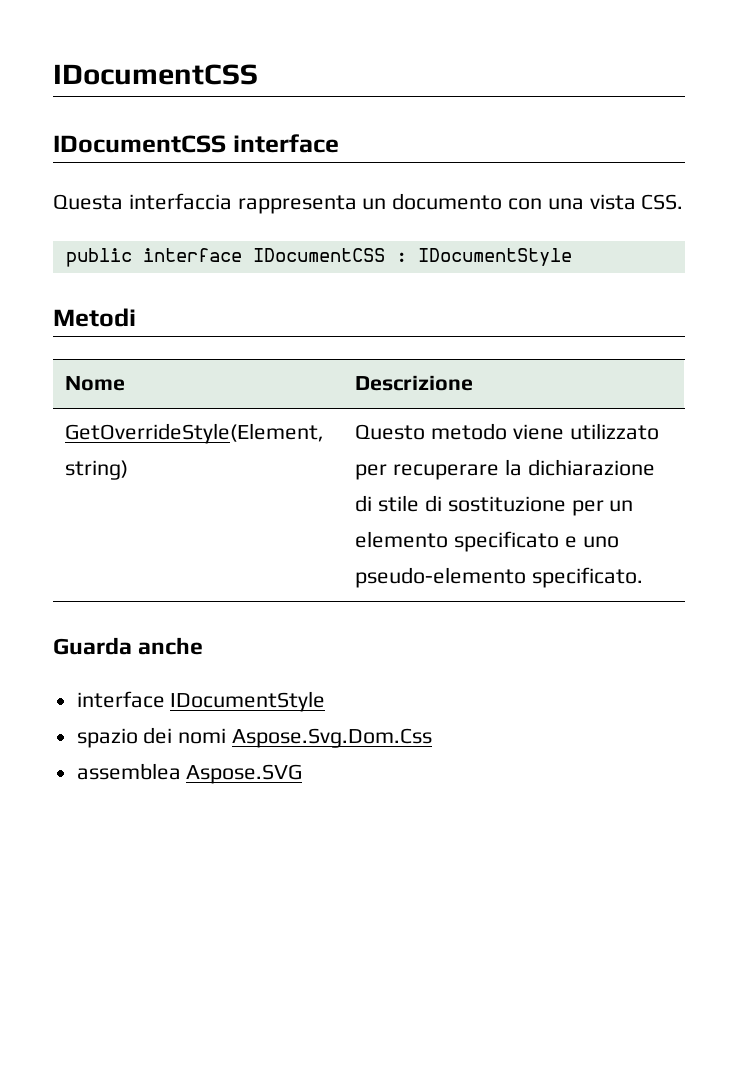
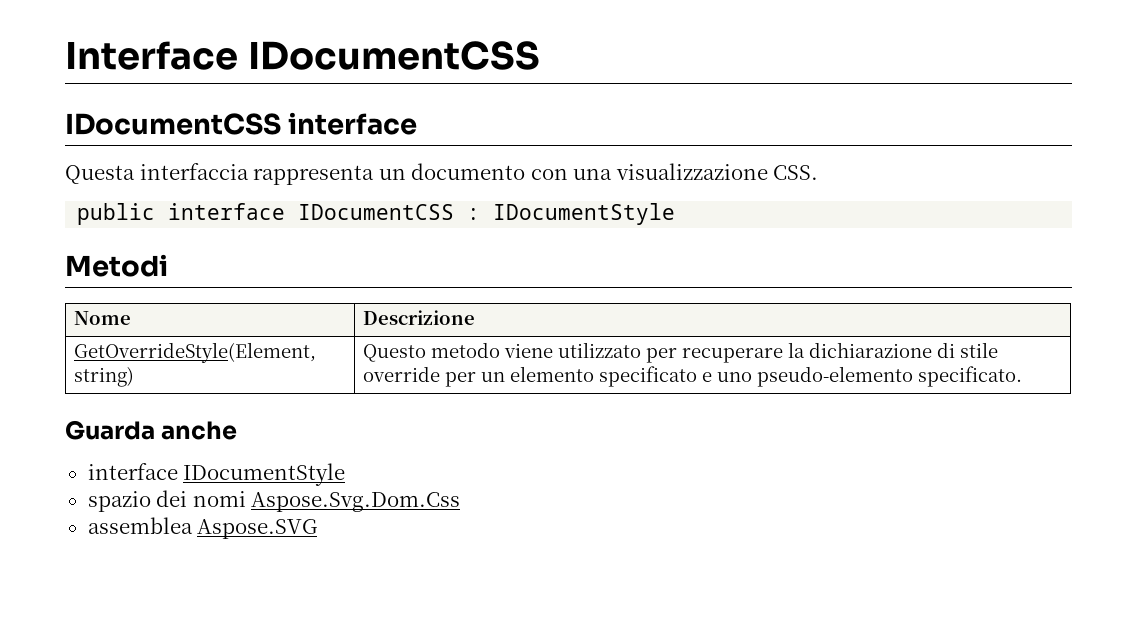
(53, 74) none -> [65,41,238,70] Interface
[589,194,636,210] vista -> [615,163,768,180] visualizzazione
[425,495,566,512] di sostituzione -> [362,366,440,382] override

